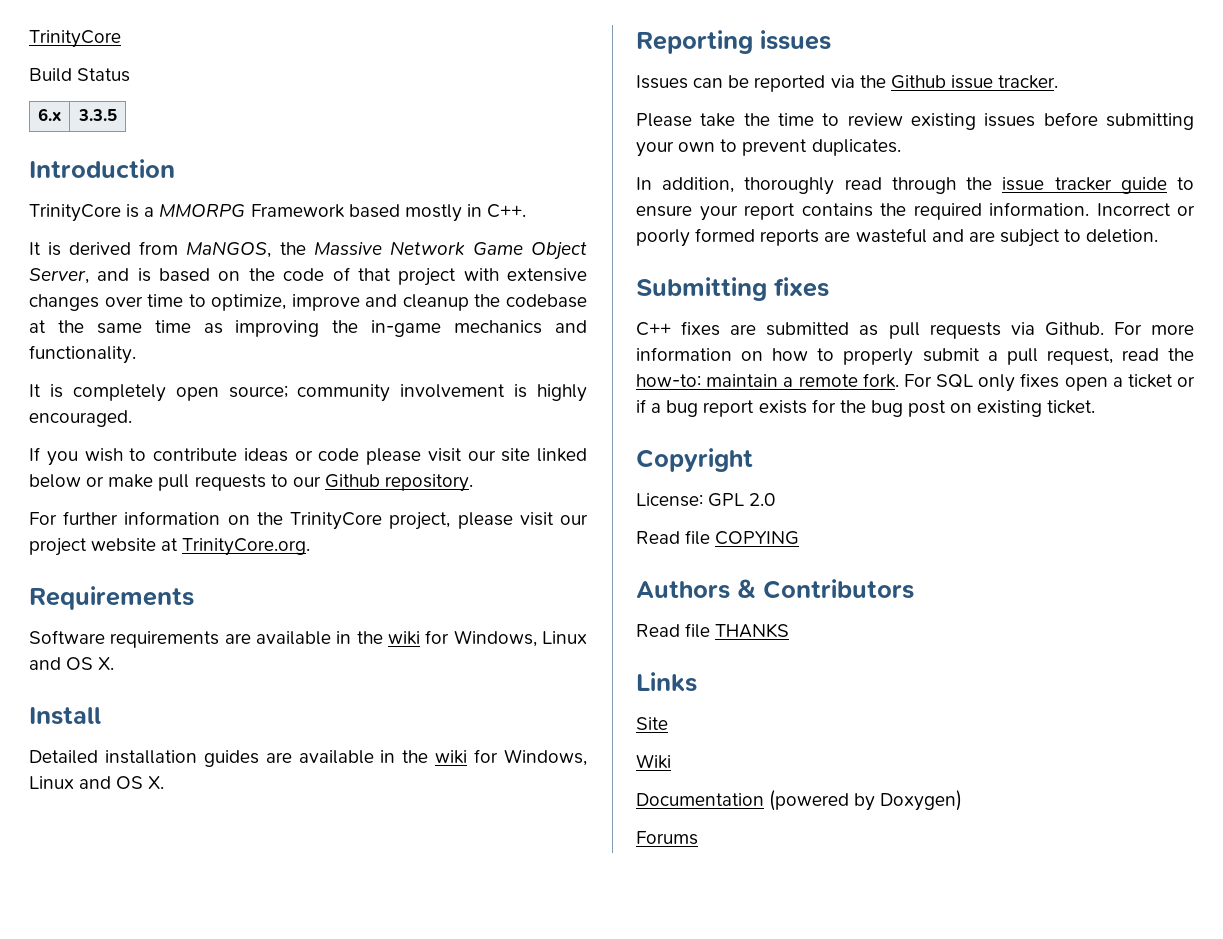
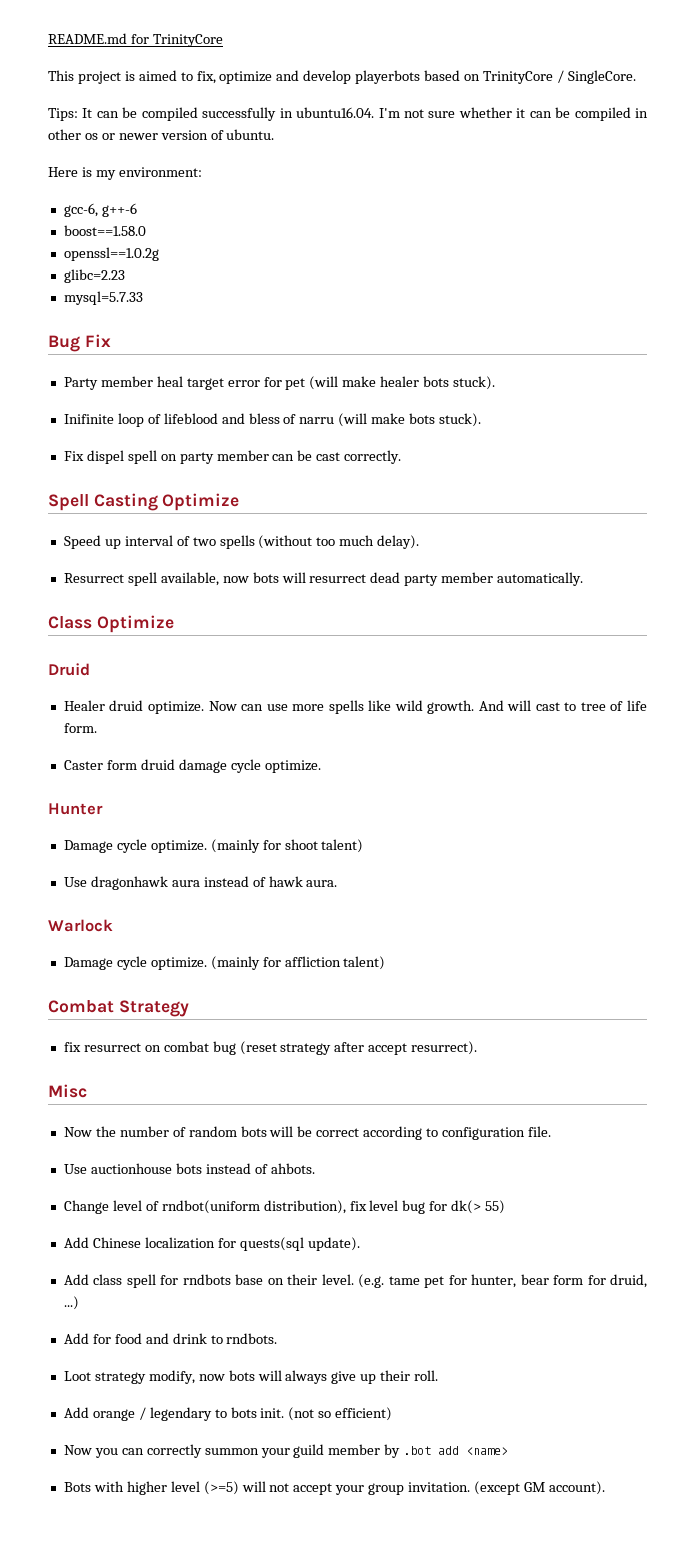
(29, 39) none -> [48,33,149,44] README.md for
[29,68,131,82] [38,108,61,121] [77,109,117,121] [29,159,175,178] [29,204,527,222] [29,241,588,260] [29,267,587,286] [29,294,587,311] [29,320,588,337] [29,345,136,364] [29,384,587,402] [29,410,132,427] [29,447,587,466] [29,474,474,492] [29,511,588,530] [29,538,311,556] [29,586,194,610] [29,630,587,648] [29,657,115,670] [29,707,101,725] [29,749,588,767] [29,776,165,789] [636,30,831,54] [636,75,1059,92] [636,112,1194,130] [636,139,901,157] [636,177,1194,195] [636,202,1195,221] [636,228,1159,247] [636,277,829,301] [636,321,1194,339] [636,347,1194,366] [636,373,1195,392] [636,399,1096,417] [636,448,753,472] [636,493,776,507] [636,530,800,545] [636,579,914,599] [636,623,790,638] [636,672,697,692] [636,717,668,730] [636,754,671,769] [636,790,963,811] [636,831,698,845] Build Status // 6.x | 3.3.5 // Introduction // TrinityCore is a MMORPG Framework based mostly in C++. // It is derived from MaNGOS, the Massive Network Game Object Server, and is based on the code of that project with extensive changes over time to optimize, improve and cleanup the codebase at the same time as improving the in-game mechanics and functionality. // It is completely open source; community involvement is highly encouraged. // If you wish to contribute ideas or code please visit our site linked below or make pull requests to our Github repository. // For further information on the TrinityCore project, please visit our project website at TrinityCore.org. // Requirements // Software requirements are available in the wiki for Windows, Linux and OS X. // Install // Detailed installation guides are available in the wiki for Windows, Linux and OS X. // Reporting issues // Issues can be reported via the Github issue tracker. // Please take the time to review existing issues before submitting your own to prevent duplicates. // In addition, thoroughly read through the issue tracker guide to ensure your report contains the required information. Incorrect or poorly formed reports are wasteful and are subject to deletion. // Submitting fixes // C++ fixes are submitted as pull requests via Github. For more information on how to properly submit a pull request, read the how-to: maintain a remote fork. For SQL only fixes open a ticket or if a bug report exists for the bug post on existing ticket. // Copyright // License: GPL 2.0 // Read file COPYING // Authors & Contributors // Read file THANKS // Links // Site // Wiki // Documentation (powered by Doxygen) // Forums -> [48,70,636,84] [48,107,648,121] [48,129,275,140] [48,167,202,180] [63,203,137,217] [63,225,146,236] [63,247,159,261] [63,269,125,283] [63,291,143,305] [48,334,111,352] [63,376,496,390] [63,413,482,427] [63,450,402,464] [48,493,240,511] [63,535,420,549] [63,572,584,586] [48,615,174,633] [48,663,90,676] [63,700,648,714] [63,723,97,733] [63,759,321,773] [48,803,103,815] [63,839,364,853] [63,876,338,890] [48,919,113,932] [63,956,386,970] [48,1000,189,1017] [63,1041,478,1055] [48,1084,87,1098] [63,1126,551,1140] [63,1163,315,1174] [63,1200,506,1214] [63,1237,360,1251] [63,1274,648,1288] [63,1296,79,1310] [63,1333,278,1344] [63,1370,439,1384] [63,1407,393,1421] [63,1444,509,1458] [63,1481,605,1495] This project is aimed to fix, optimize and develop playerbots based on TrinityCore / SingleCore. // Tips: It can be compiled successfully in ubuntu16.04. I'm not sure whether it can be compiled in other os or newer version of ubuntu. // Here is my environment: // gcc-6, g++-6 // boost==1.58.0 // openssl==1.0.2g // glibc=2.23 // mysql=5.7.33 // Bug Fix // Party member heal target error for pet (will make healer bots stuck). // Inifinite loop of lifeblood and bless of narru (will make bots stuck). // Fix dispel spell on party member can be cast correctly. // Spell Casting Optimize // Speed up interval of two spells (without too much delay). // Resurrect spell available, now bots will resurrect dead party member automatically. // Class Optimize // Druid // Healer druid optimize. Now can use more spells like wild growth. And will cast to tree of life form. // Caster form druid damage cycle optimize. // Hunter // Damage cycle optimize. (mainly for shoot talent) // Use dragonhawk aura instead of hawk aura. // Warlock // Damage cycle optimize. (mainly for affliction talent) // Combat Strategy // fix resurrect on combat bug (reset strategy after accept resurrect). // Misc // Now the number of random bots will be correct according to configuration file. // Use auctionhouse bots instead of ahbots. // Change level of rndbot(uniform distribution), fix level bug for dk(> 55) // Add Chinese localization for quests(sql update). // Add class spell for rndbots base on their level. (e.g. tame pet for hunter, bear form for druid, ...) // Add for food and drink to rndbots. // Loot strategy modify, now bots will always give up their roll. // Add orange / legendary to bots init. (not so efficient) // Now you can correctly summon your guild member by .bot add <name> // Bots with higher level (>=5) will not accept your group invitation. (except GM account).

